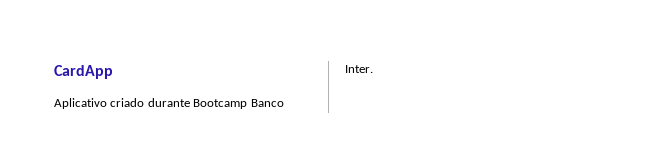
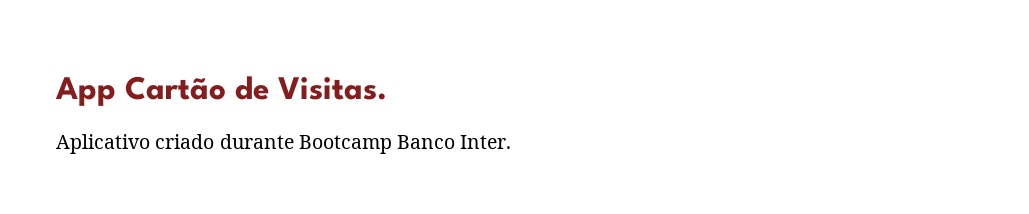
[54,65,113,79] CardApp -> [55,76,387,106] App Cartão de Visitas.

